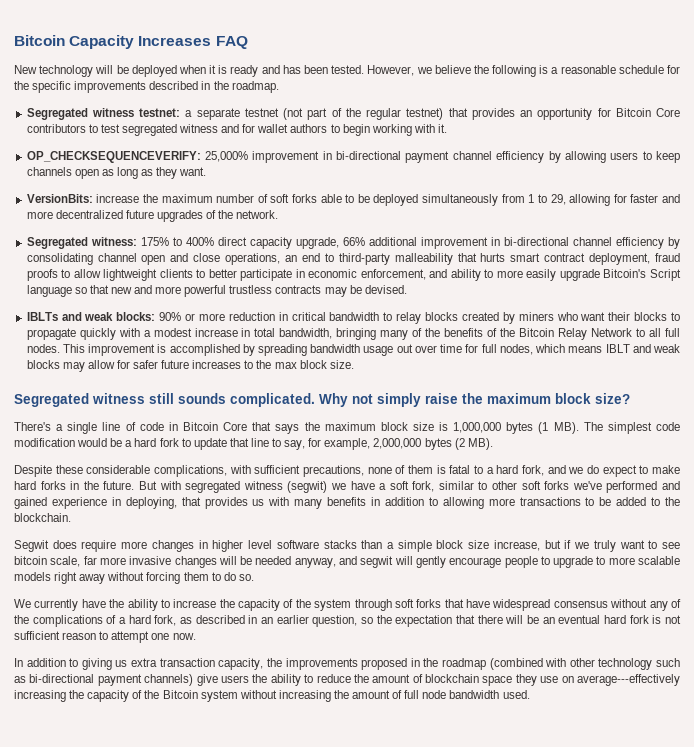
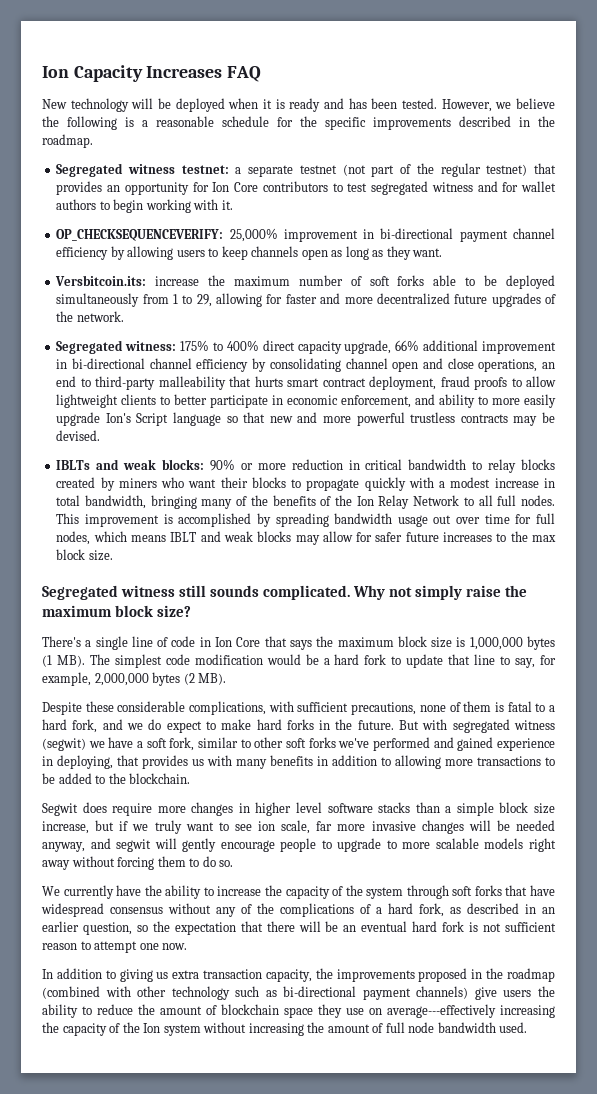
[14,35,65,46] Bitcoin -> [42,66,69,78] Ion
[615,108,651,117] Bitcoin -> [212,182,230,192] Ion
[26,194,93,203] VersionBits: -> [55,275,147,286] Versbitcoin.its:
[603,269,647,278] Bitcoin's -> [105,413,131,423] Ion's
[519,328,555,337] Bitcoin -> [356,496,374,506] Ion
[182,422,218,431] Bitcoin -> [215,637,233,647] Ion
[14,556,47,565] bitcoin -> [258,821,275,831] ion
[162,690,198,699] Bitcoin -> [143,1023,161,1033] Ion

